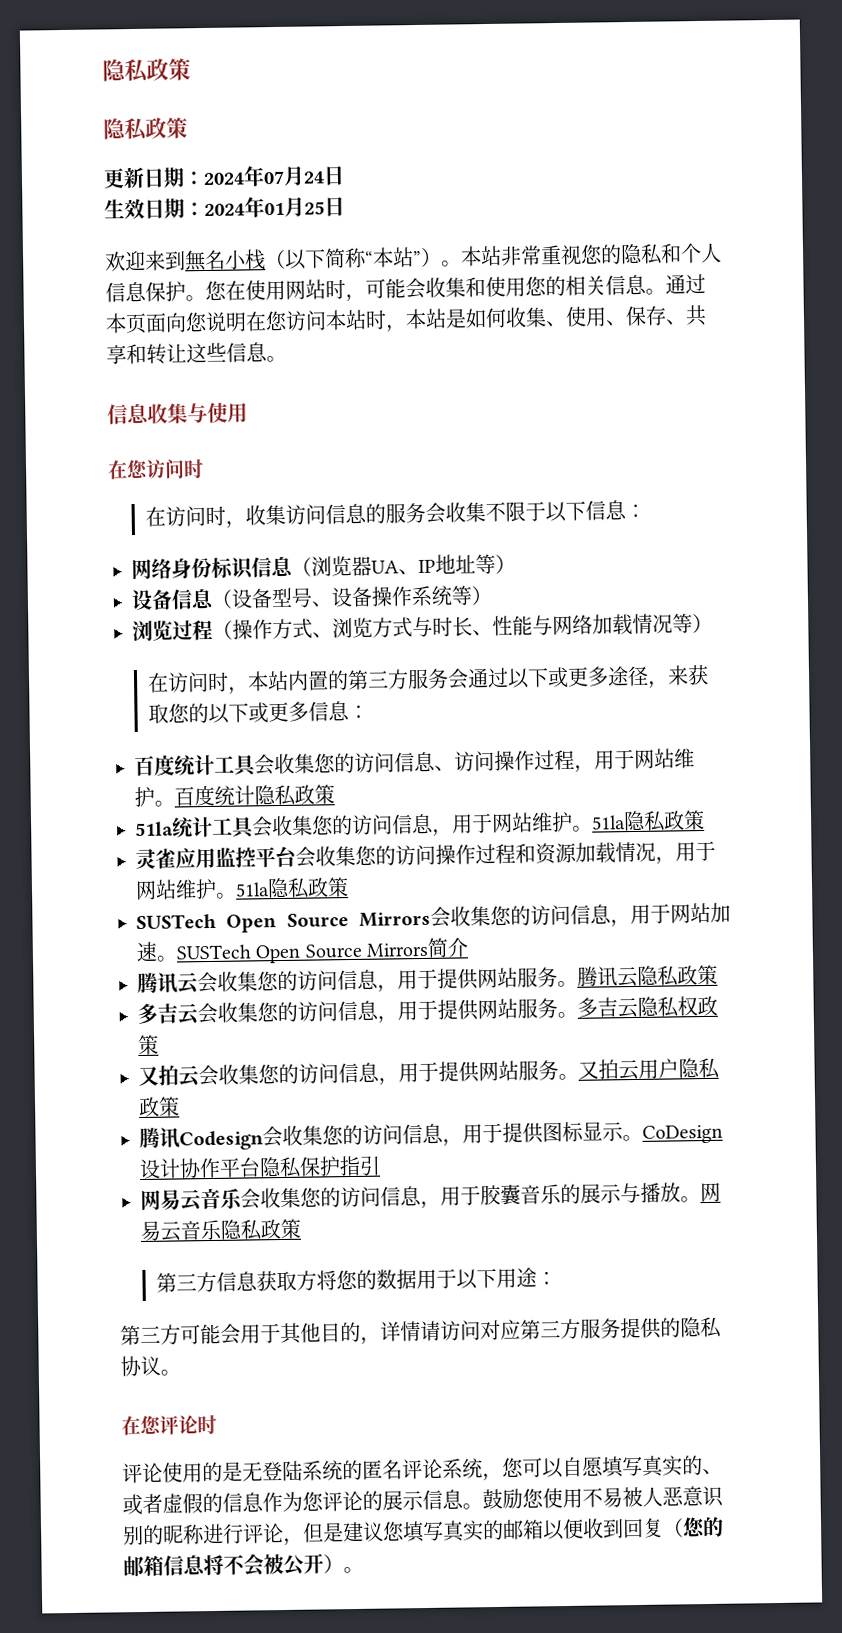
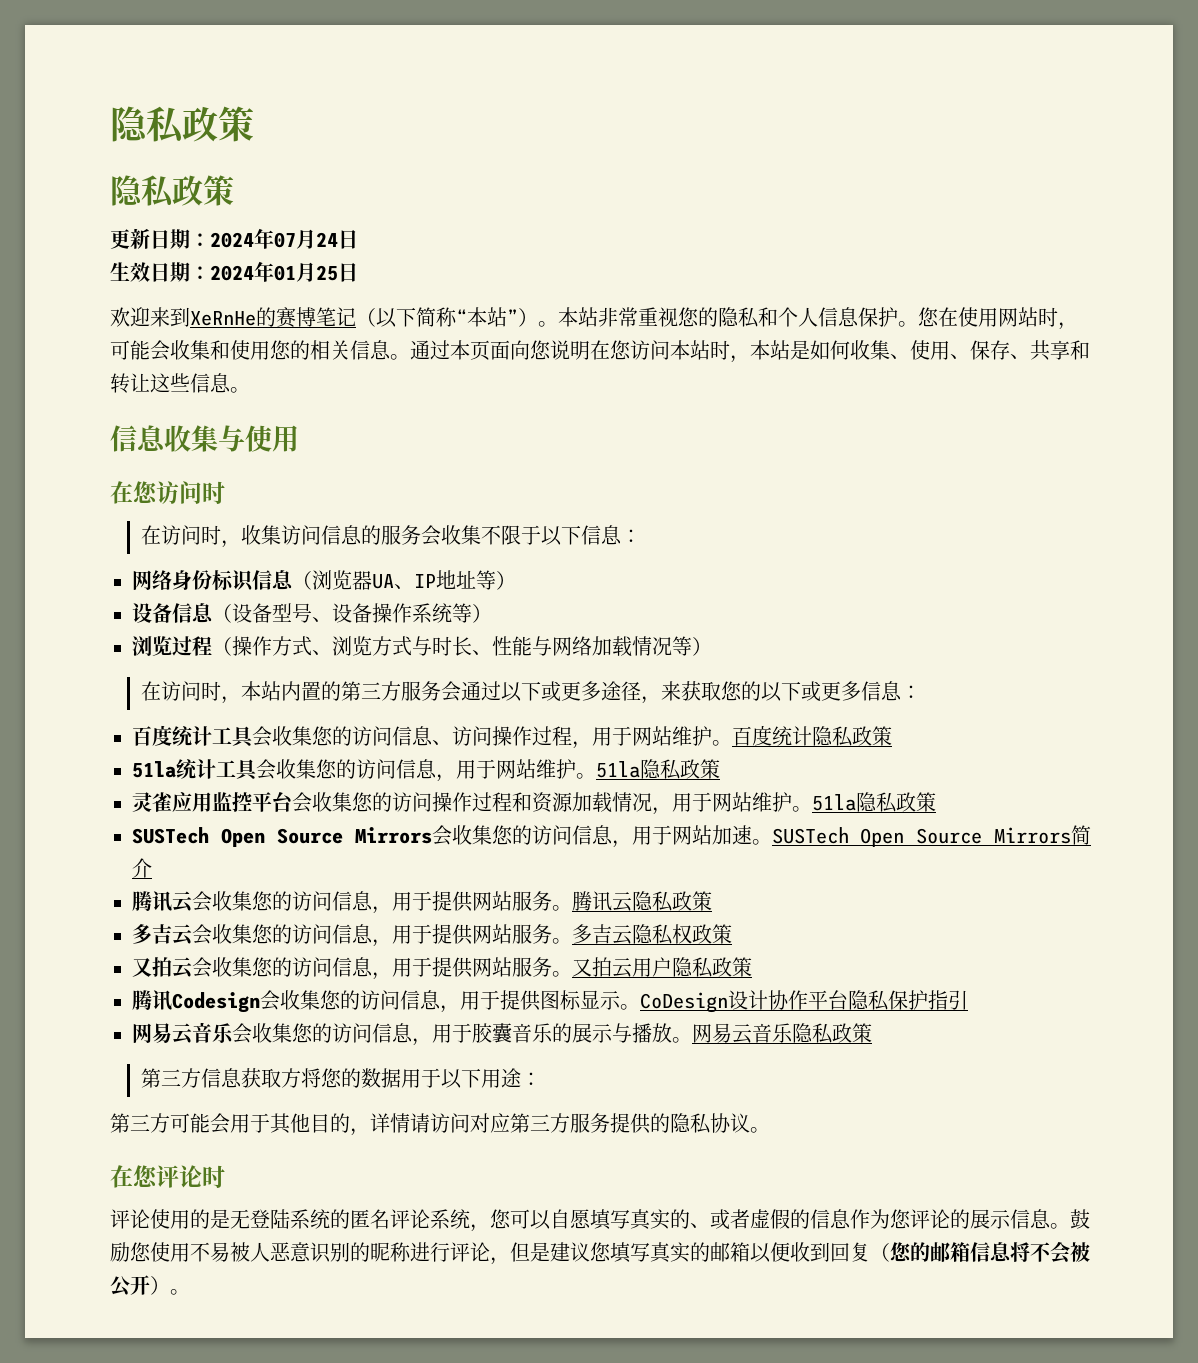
[184,249,266,272] 無名小栈 -> [190,307,356,328] XeRnHe的赛博笔记

